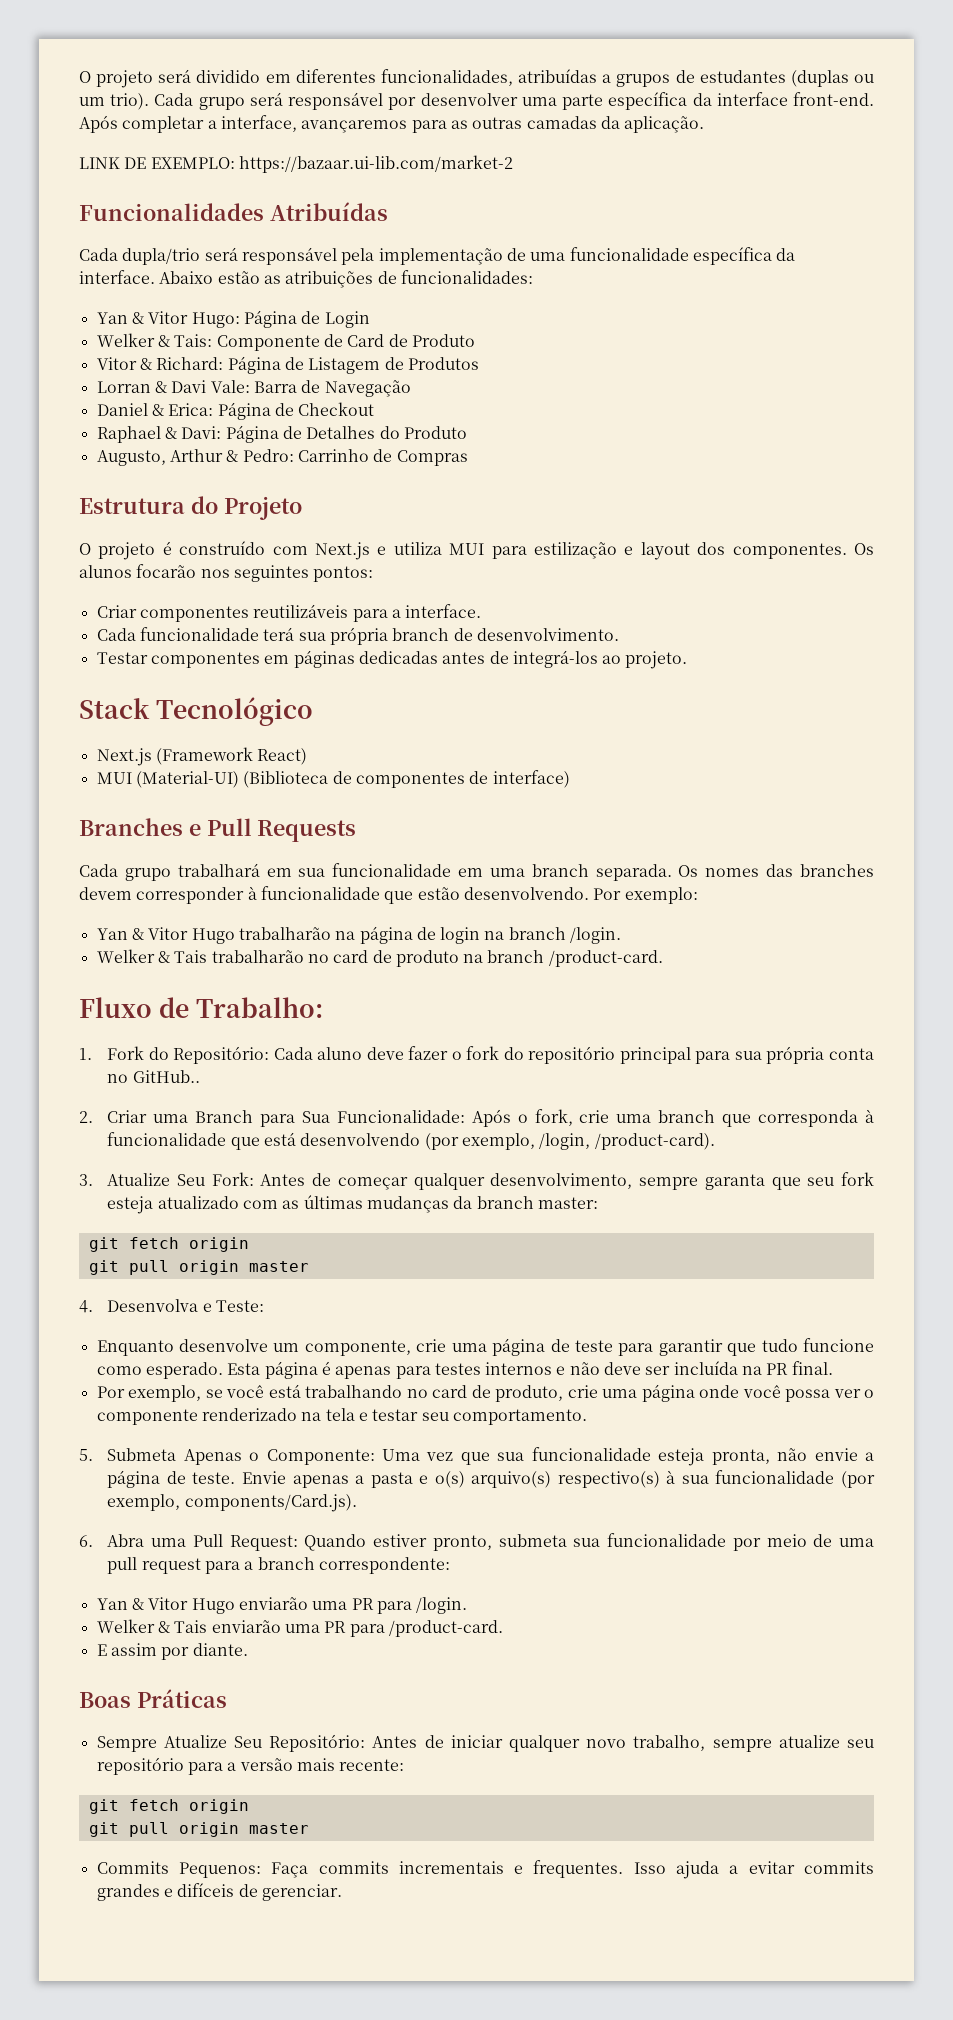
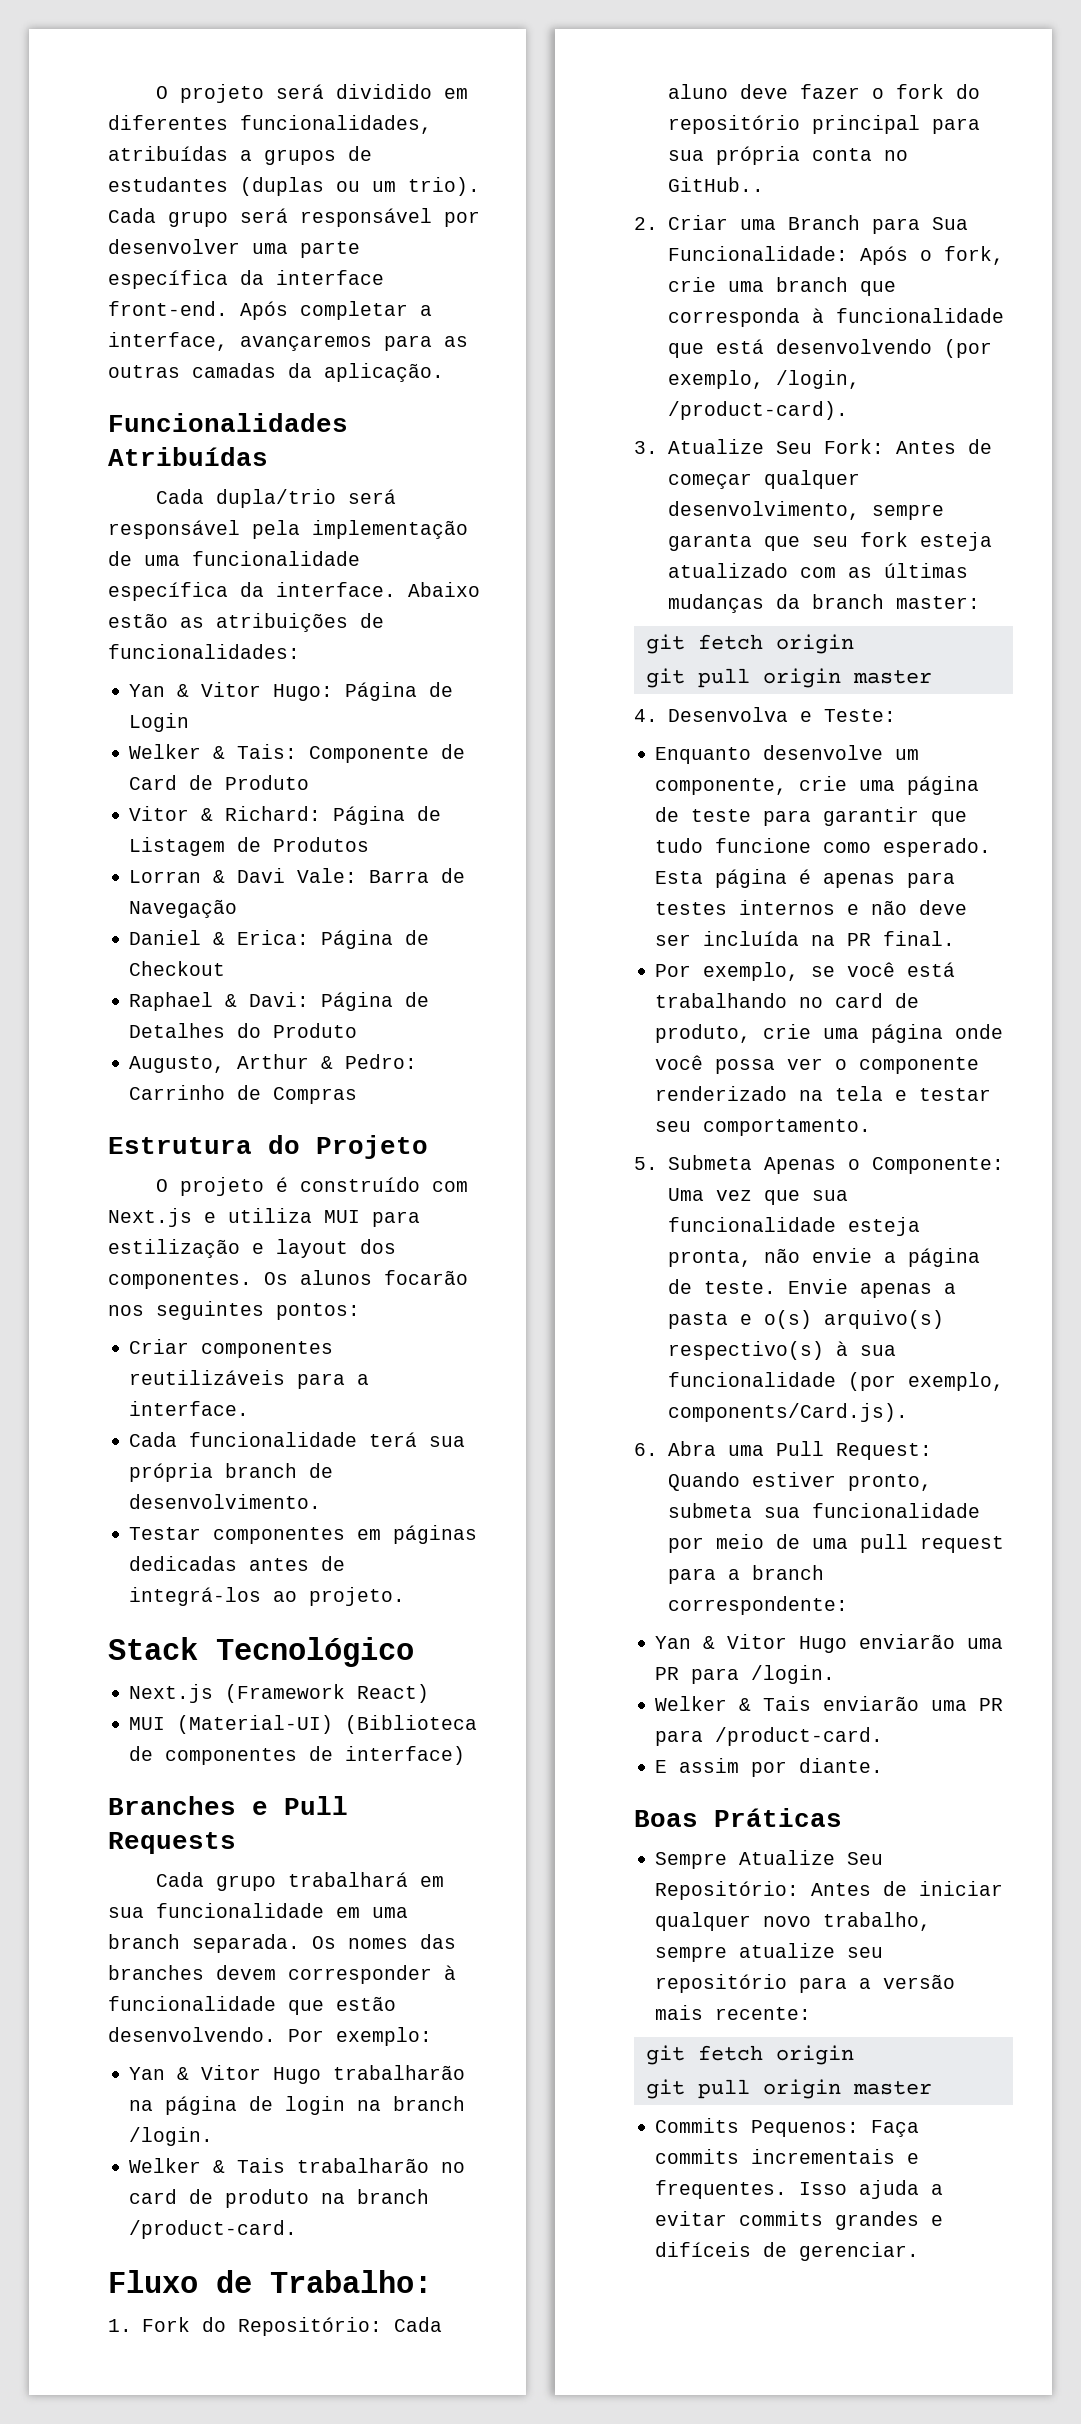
[79,155,513,173] // LINK DE EXEMPLO: https://bazaar.ui-lib.com/market-2 -> (444, 372) none

